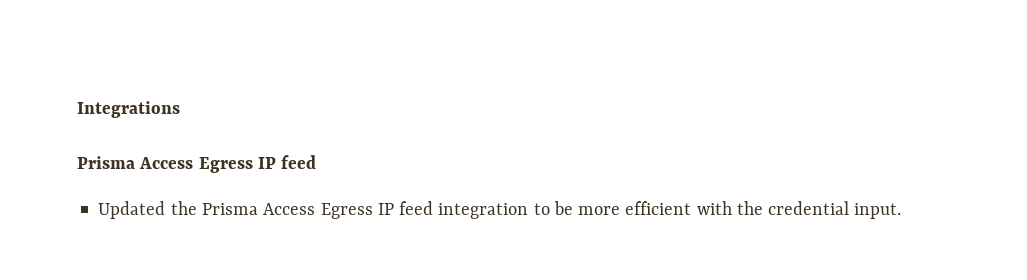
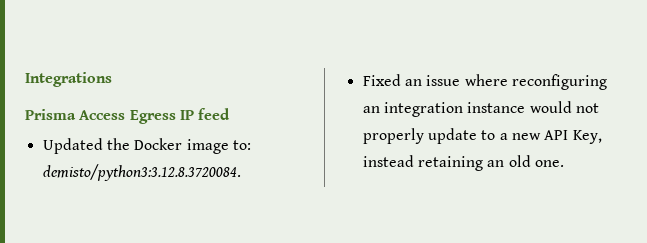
[201,201,902,219] Prisma Access Egress IP feed integration to be more efficient with the credential input. -> [134,138,251,154] [42,164,241,181] [362,74,607,90] [362,101,599,117] [362,128,602,144] [362,155,564,171] Docker image to: demisto/python3:3.12.8.3720084. // Fixed an issue where reconfiguring an integration instance would not properly update to a new API Key, instead retaining an old one.

